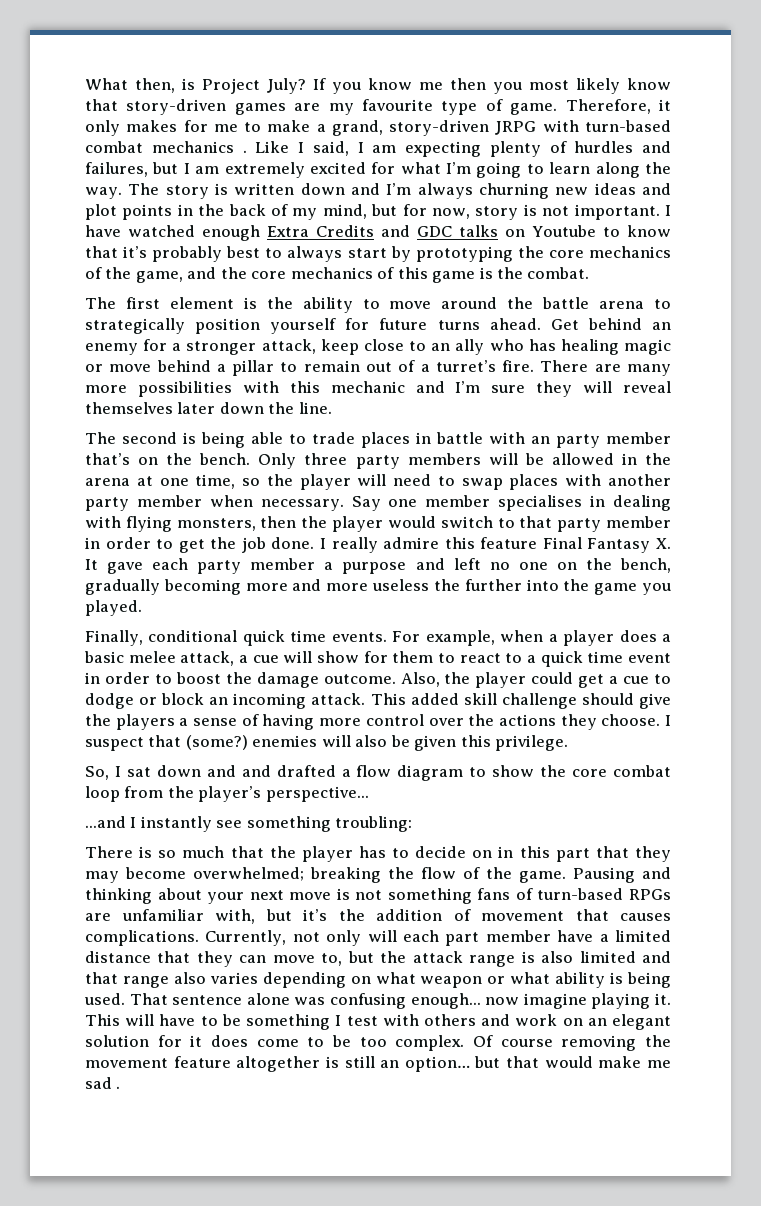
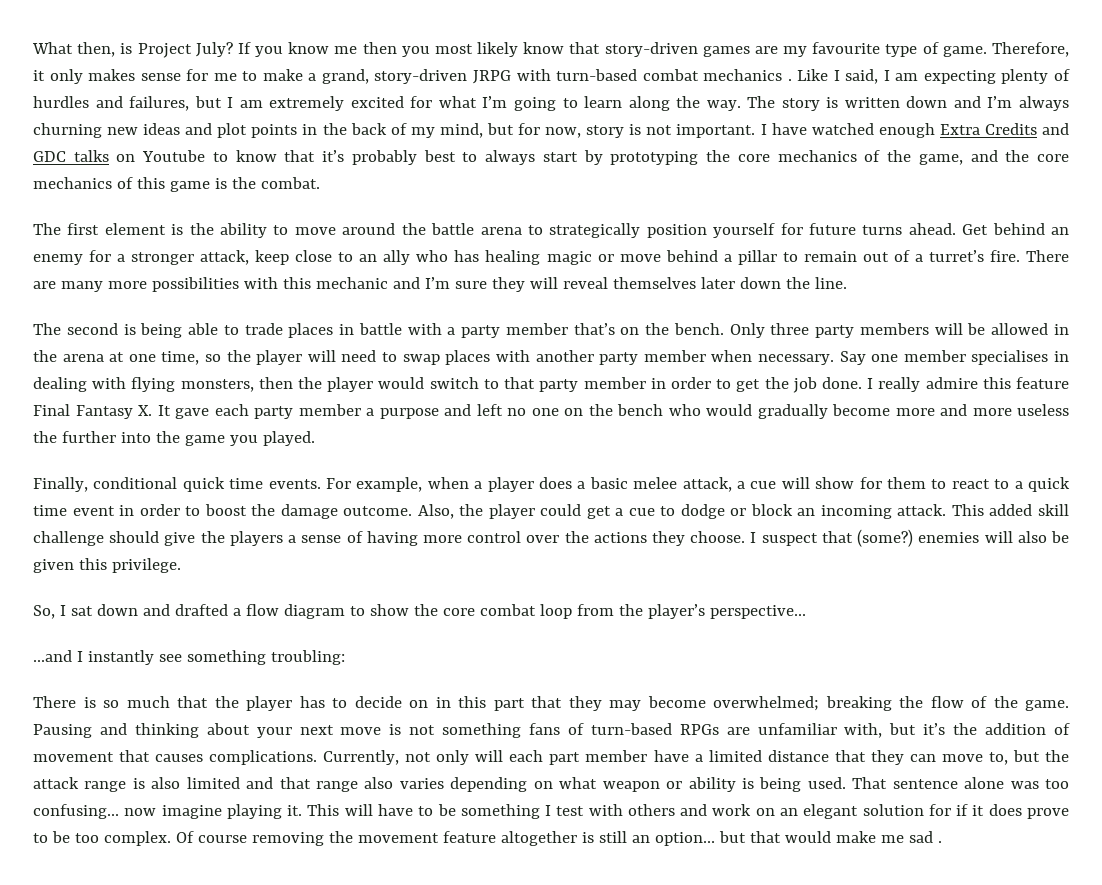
(178, 126) none -> [140,73,181,81] sense
[531,436,550,444] an -> [447,327,456,335] a
[620,558,672,573] [85,579,241,595] bench, gradually becoming -> [617,404,890,419] bench who would gradually become
[241,765,271,777] and -> (170, 610) none
[510,972,551,984] what -> (683, 785) none
[330,993,481,1009] confusing enough... -> [1044,779,1069,789] [33,804,119,819] too confusing...
(182, 1041) none -> [956,804,969,816] if
[256,1039,299,1047] come -> [1026,808,1069,819] prove

